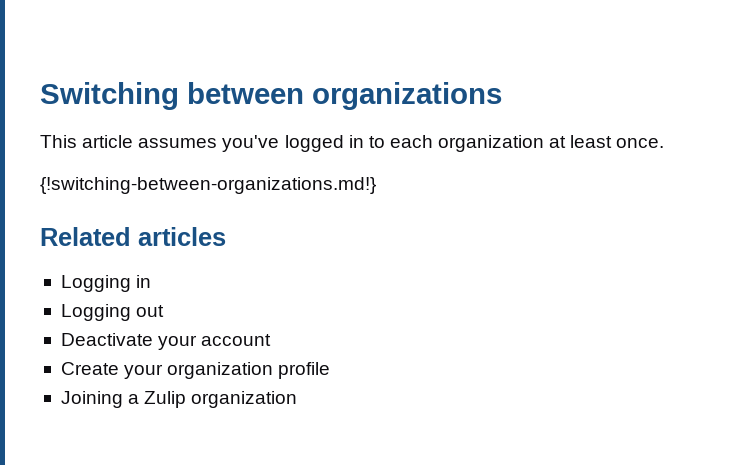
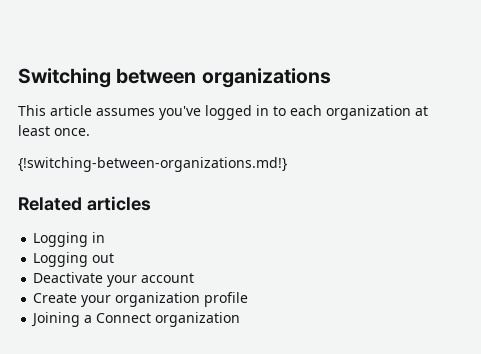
[144,391,187,408] Zulip -> [96,313,152,323] Connect

